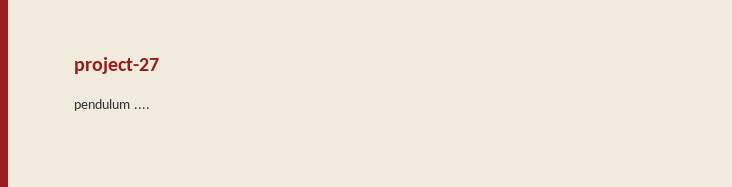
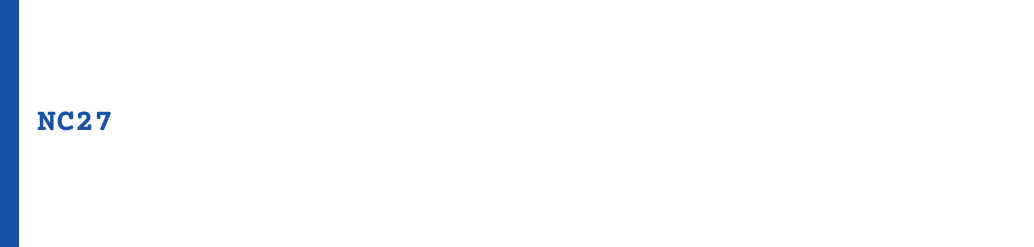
[74,57,159,74] [74,99,150,111] project-27 // pendulum .... -> [37,111,113,131] NC27

